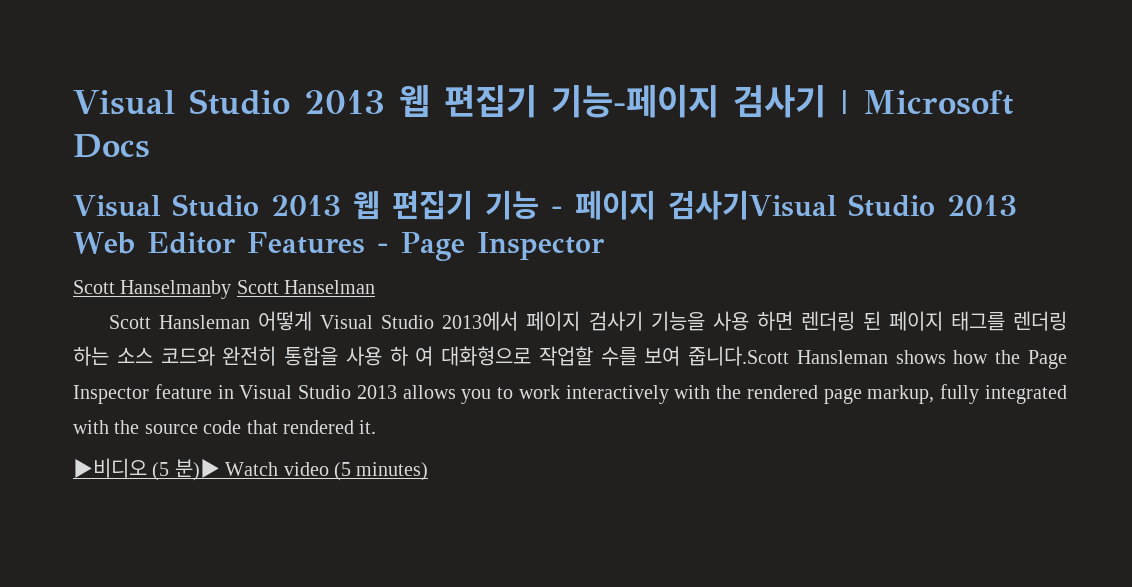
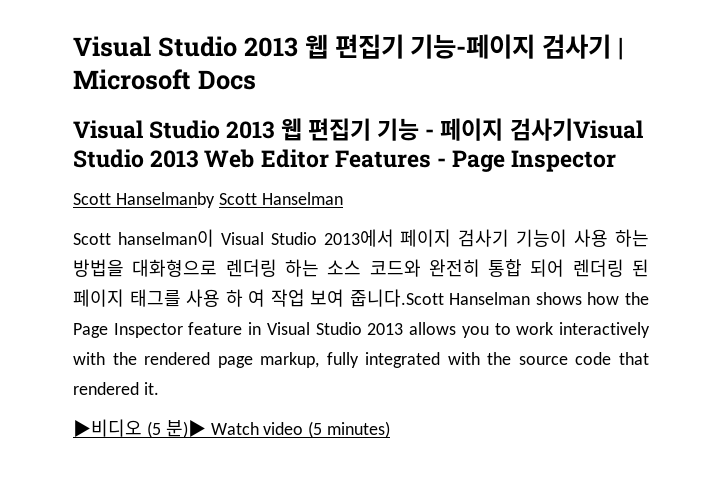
[159,311,313,331] Hansleman 어떻게 -> [117,229,214,247] hanselman이
[650,311,1005,331] 기능을 사용 하면 렌더링 된 페이지 태그를 -> [516,229,650,247] [73,259,218,277] 기능이 사용 하는 방법을 대화형으로
[284,346,637,366] 통합을 사용 하 여 대화형으로 작업할 수를 -> [488,259,649,277] [73,289,305,307] 통합 되어 렌더링 된 페이지 태그를 사용 하 여 작업
[796,350,888,364] Hansleman -> [449,292,531,305] Hanselman

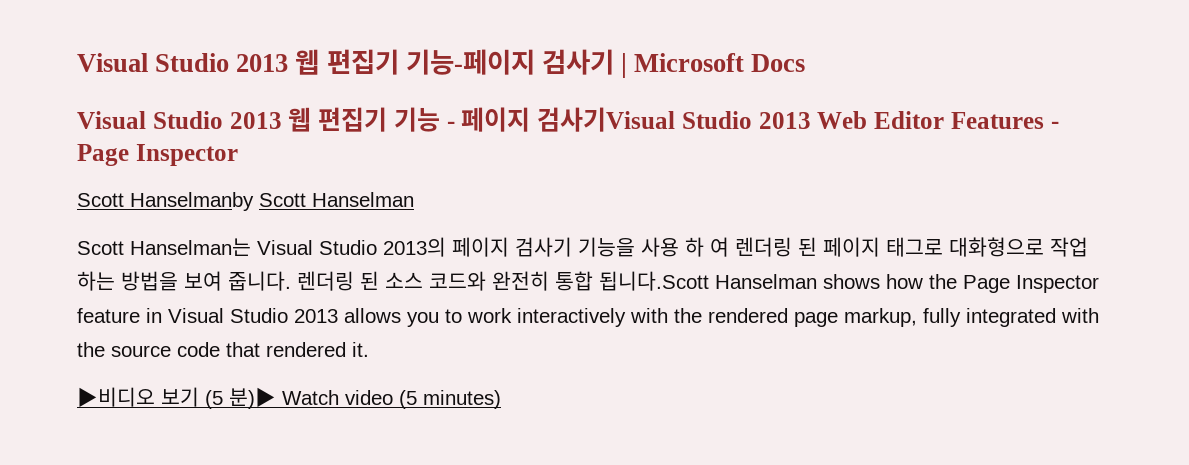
[117,229,394,247] hanselman이 Visual Studio 2013에서 -> [130,237,446,257] Hanselman는 Visual Studio 2013의
[516,229,650,247] [73,259,649,277] [73,289,444,307] 기능이 사용 하는 방법을 대화형으로 렌더링 하는 소스 코드와 완전히 통합 되어 렌더링 된 페이지 태그를 사용 하 여 작업 보여 줍니다.Scott -> [578,237,1088,257] [77,271,709,291] 기능을 사용 하 여 렌더링 된 페이지 태그로 대화형으로 작업 하는 방법을 보여 줍니다. 렌더링 된 소스 코드와 완전히 통합 됩니다.Scott
(142, 428) none -> [161,387,199,407] 보기

